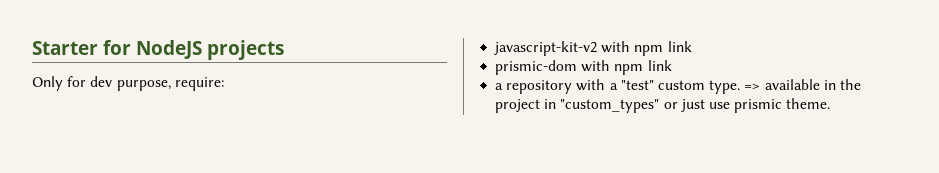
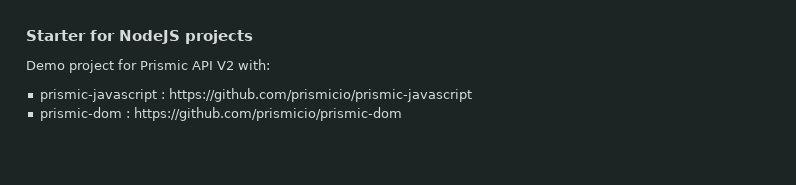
[32,76,224,91] [494,41,692,56] [495,60,672,75] [495,79,861,94] [495,98,831,113] Only for dev purpose, require: // javascript-kit-v2 with npm link // prismic-dom with npm link // a repository with a "test" custom type. => available in the project in "custom_types" or just use prismic theme. -> [26,59,270,73] [39,88,472,102] [39,107,402,121] Demo project for Prismic API V2 with: // prismic-javascript : https://github.com/prismicio/prismic-javascript // prismic-dom : https://github.com/prismicio/prismic-dom

